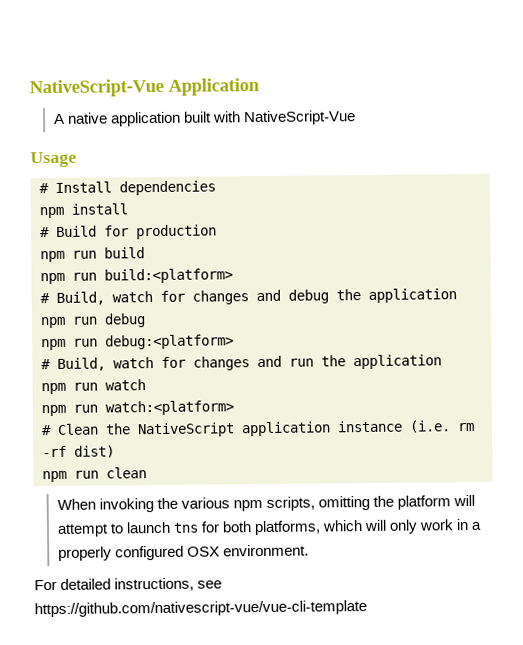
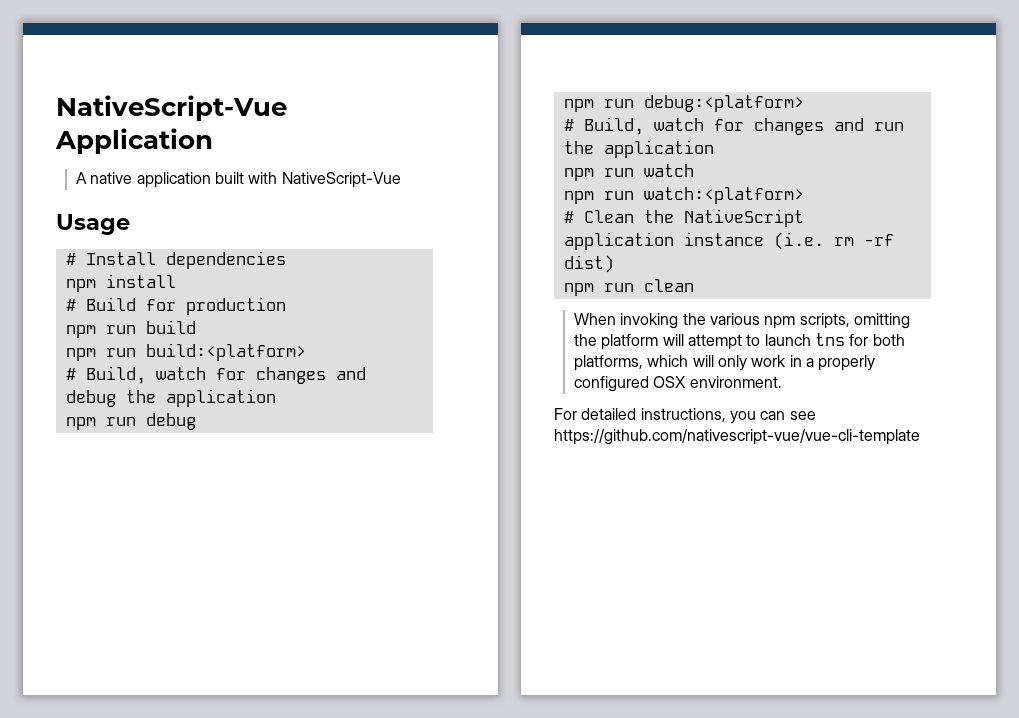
(195, 584) none -> [729,411,786,424] you can

